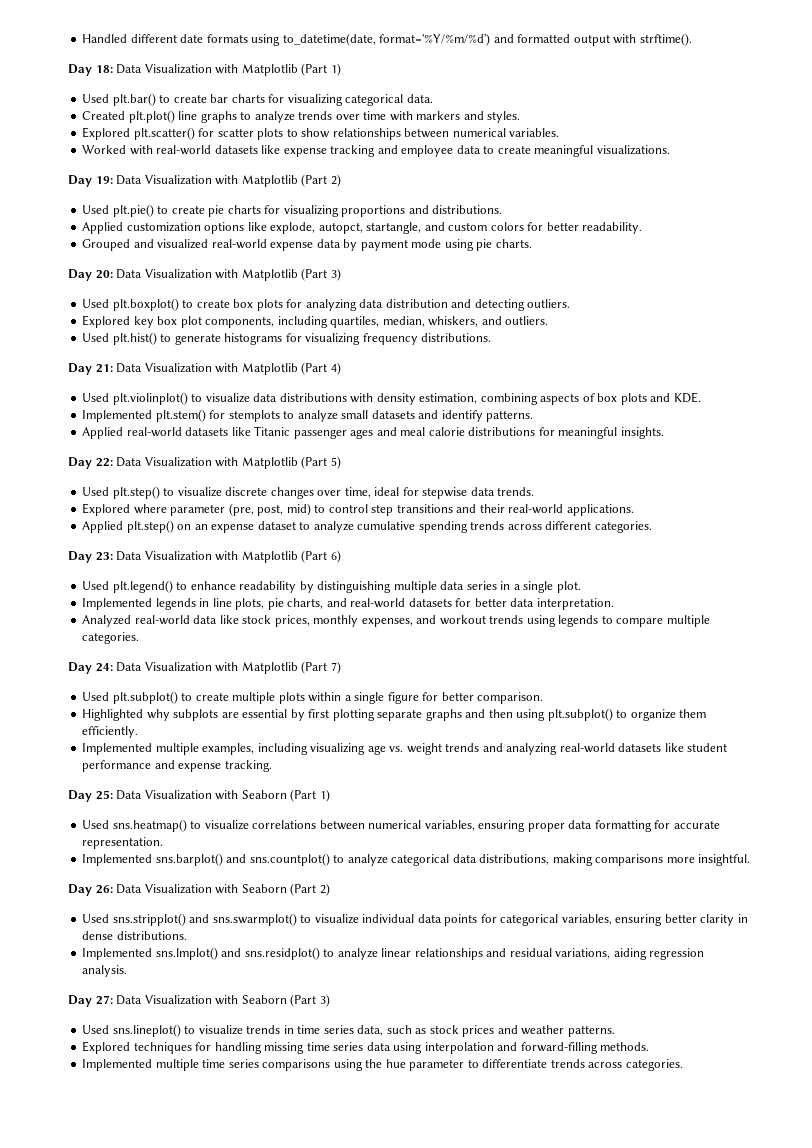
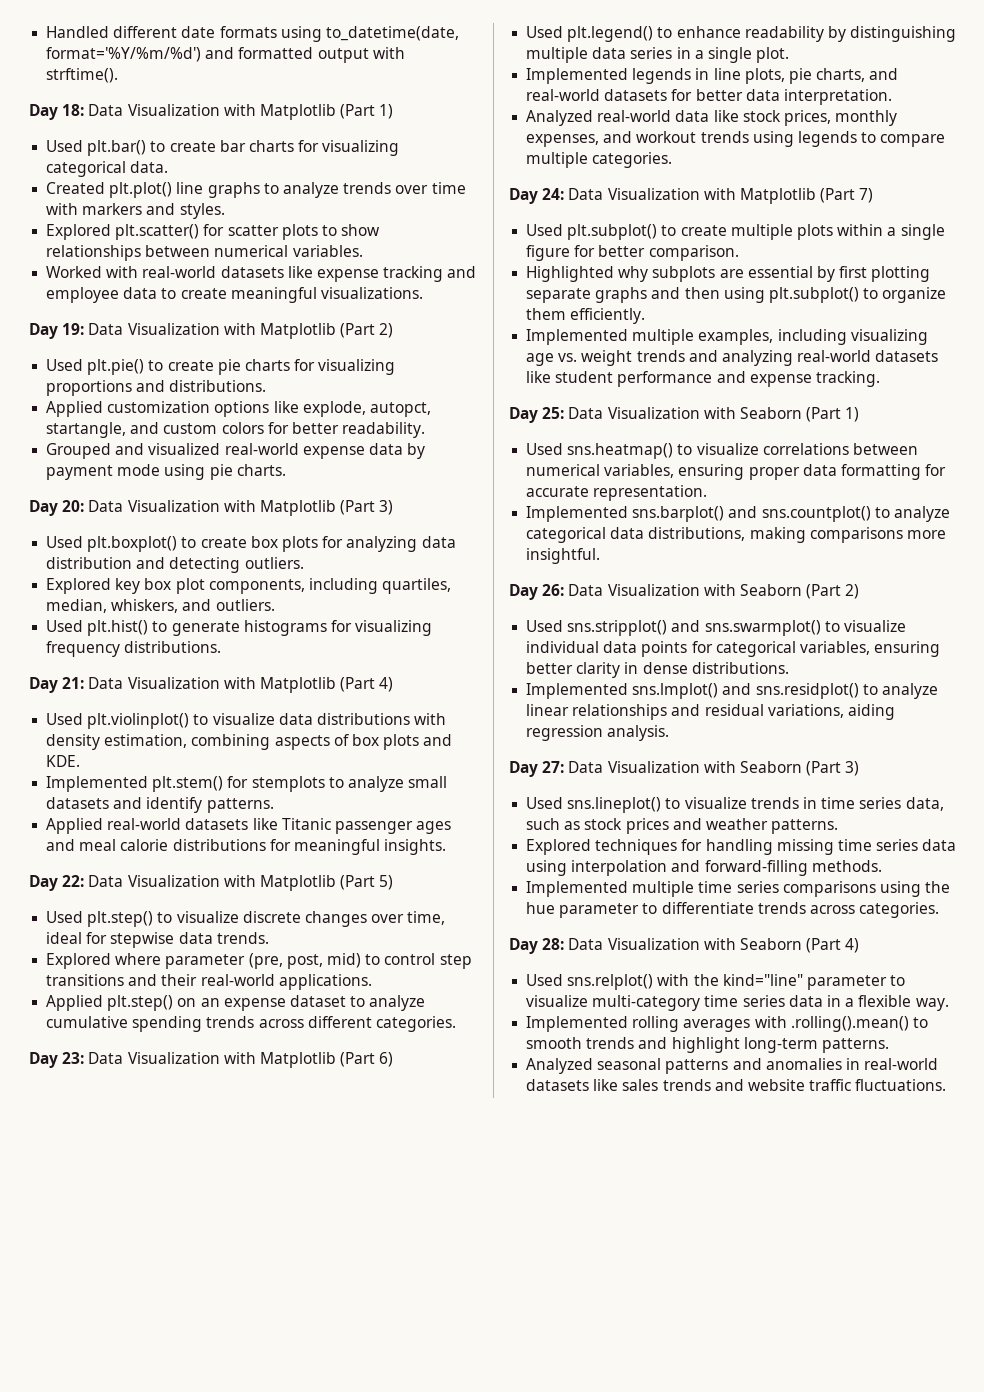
(683, 1065) none -> [509,938,860,954] [526,974,906,990] [526,995,949,1011] [526,1016,928,1032] [526,1037,889,1053] [526,1058,939,1074] [526,1079,947,1091] // Day 28: Data Visualization with Seaborn (Part 4) // Used sns.relplot() with the kind="line" parameter to visualize multi-category time series data in a flexible way. // Implemented rolling averages with .rolling().mean() to smooth trends and highlight long-term patterns. // Analyzed seasonal patterns and anomalies in real-world datasets like sales trends and website traffic fluctuations.

